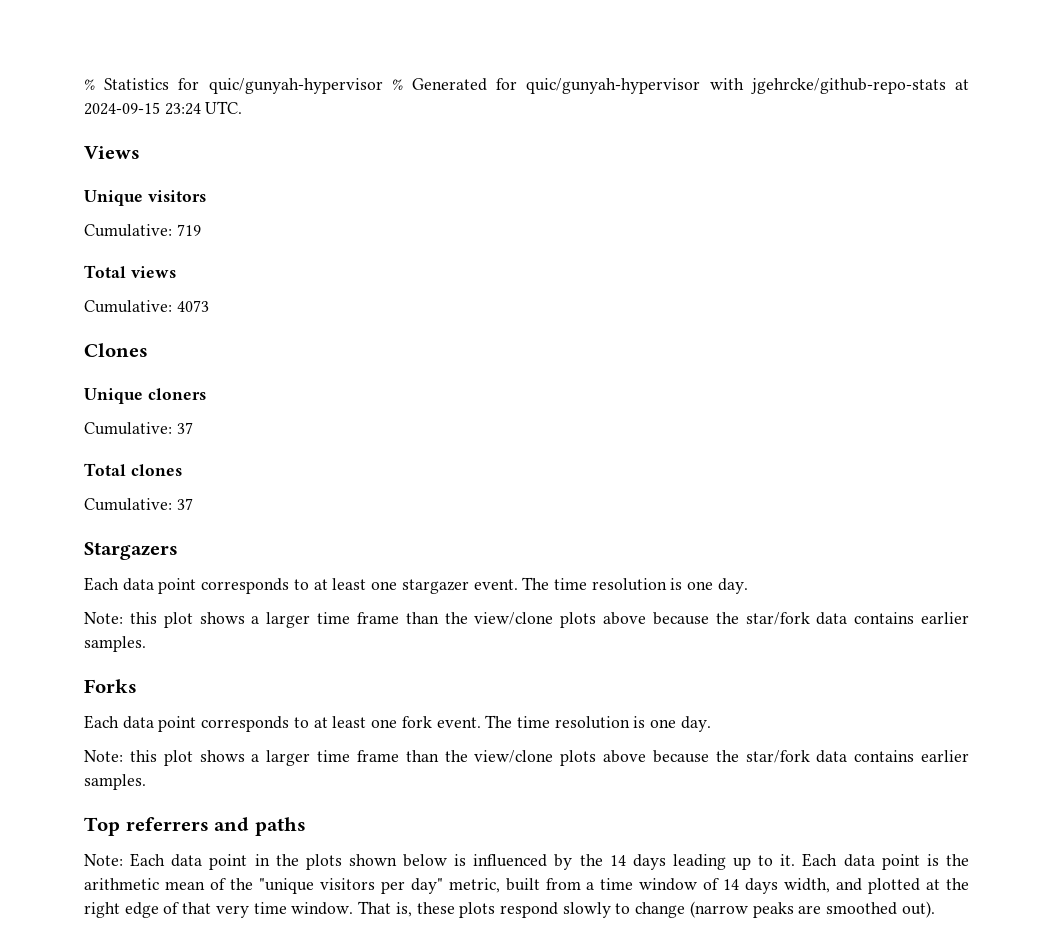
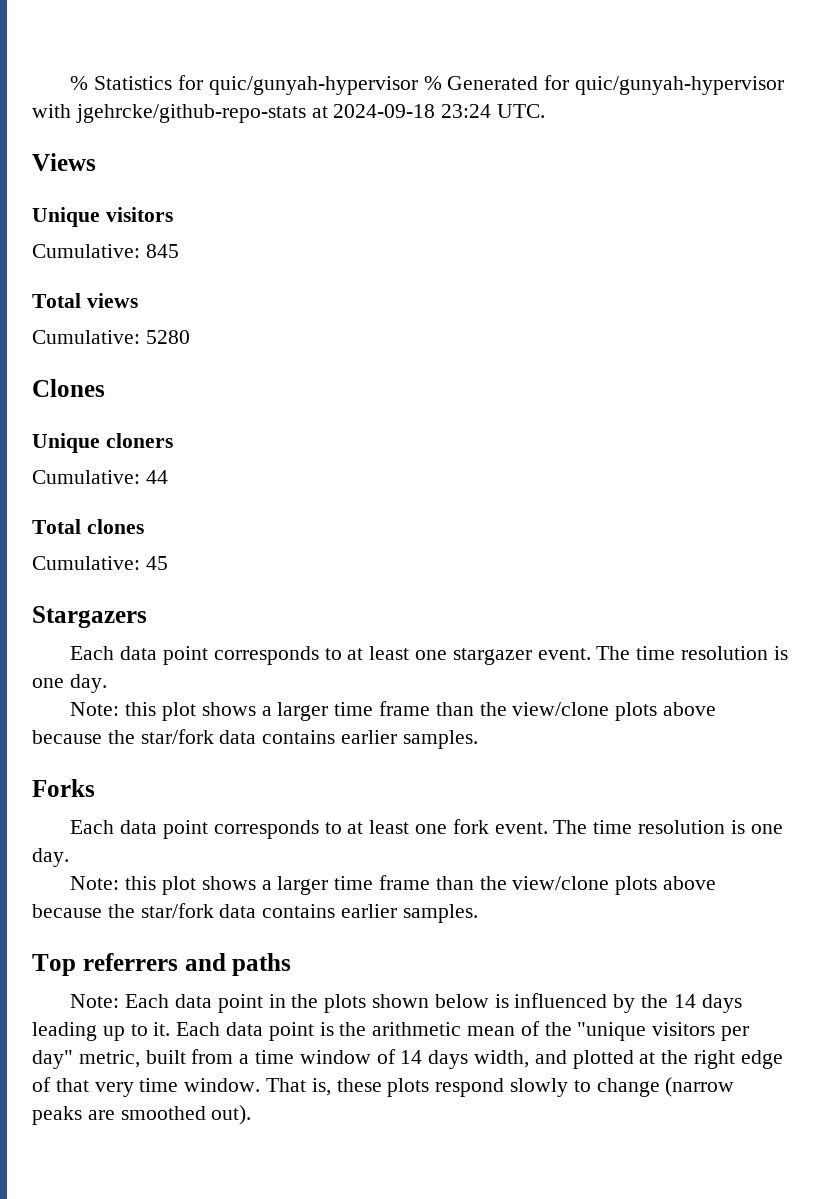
[84,102,160,115] 2024-09-15 -> [333,104,436,118] 2024-09-18
[176,224,201,236] 719 -> [145,244,179,258] 845
[176,300,209,312] 4073 -> [145,330,190,344] 5280
[176,422,193,434] 37 -> [145,470,168,484] 44
[176,498,193,510] 37 -> [145,556,168,570] 45

